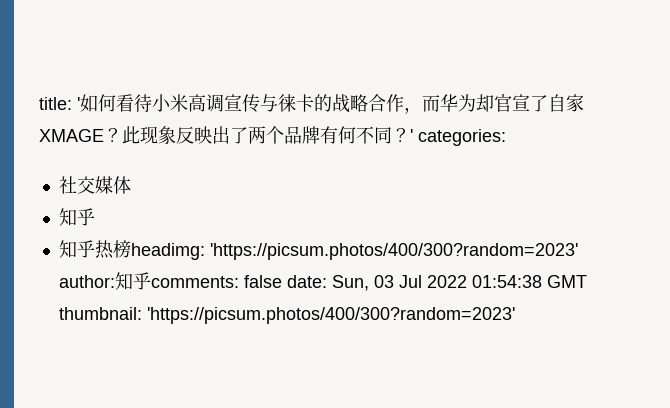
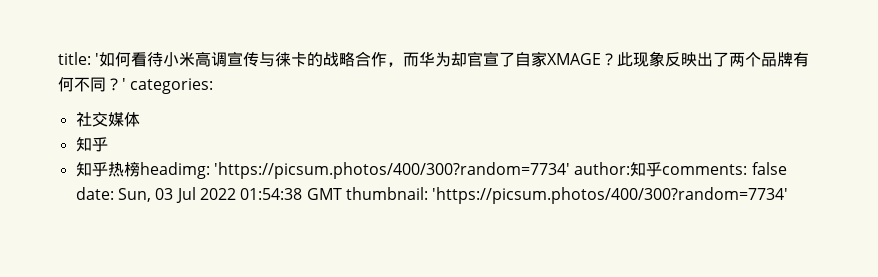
[209,243,578,260] 'https://picsum.photos/400/300?random=2023' -> [213,162,570,179] 'https://picsum.photos/400/300?random=7734'
[146,307,515,324] 'https://picsum.photos/400/300?random=2023' -> [432,187,789,204] 'https://picsum.photos/400/300?random=7734'

